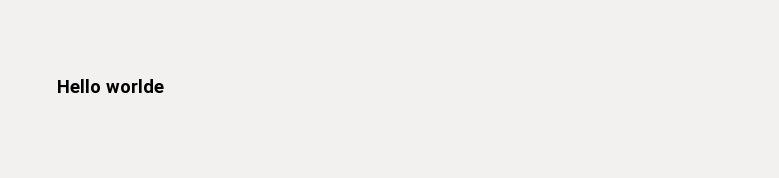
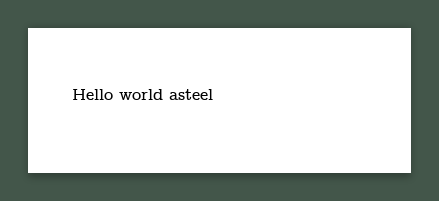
[106,79,164,93] worlde -> [119,89,213,100] world asteel

